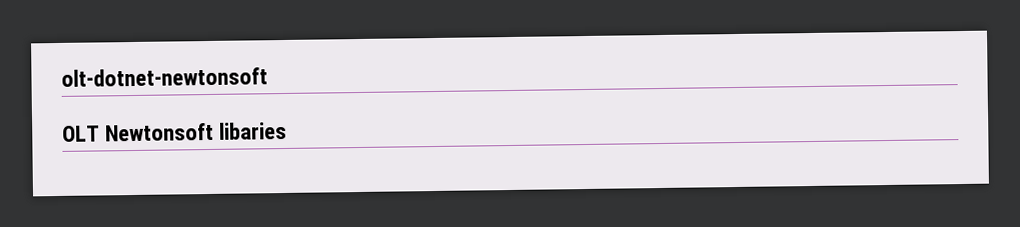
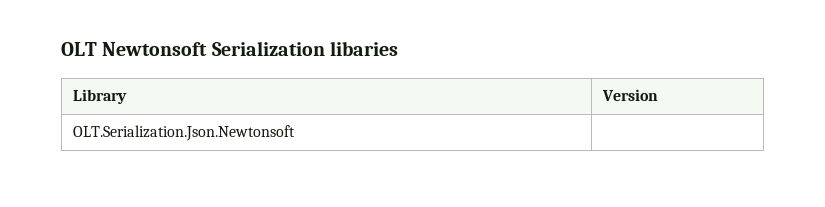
[61,67,268,87] olt-dotnet-newtonsoft // -> (61, 49) none
(215, 132) none -> [211,41,325,56] Serialization
(288, 130) none -> [72,89,127,104] [601,89,658,101] [72,125,295,141] // Library | Version // OLT.Serialization.Json.Newtonsoft |

